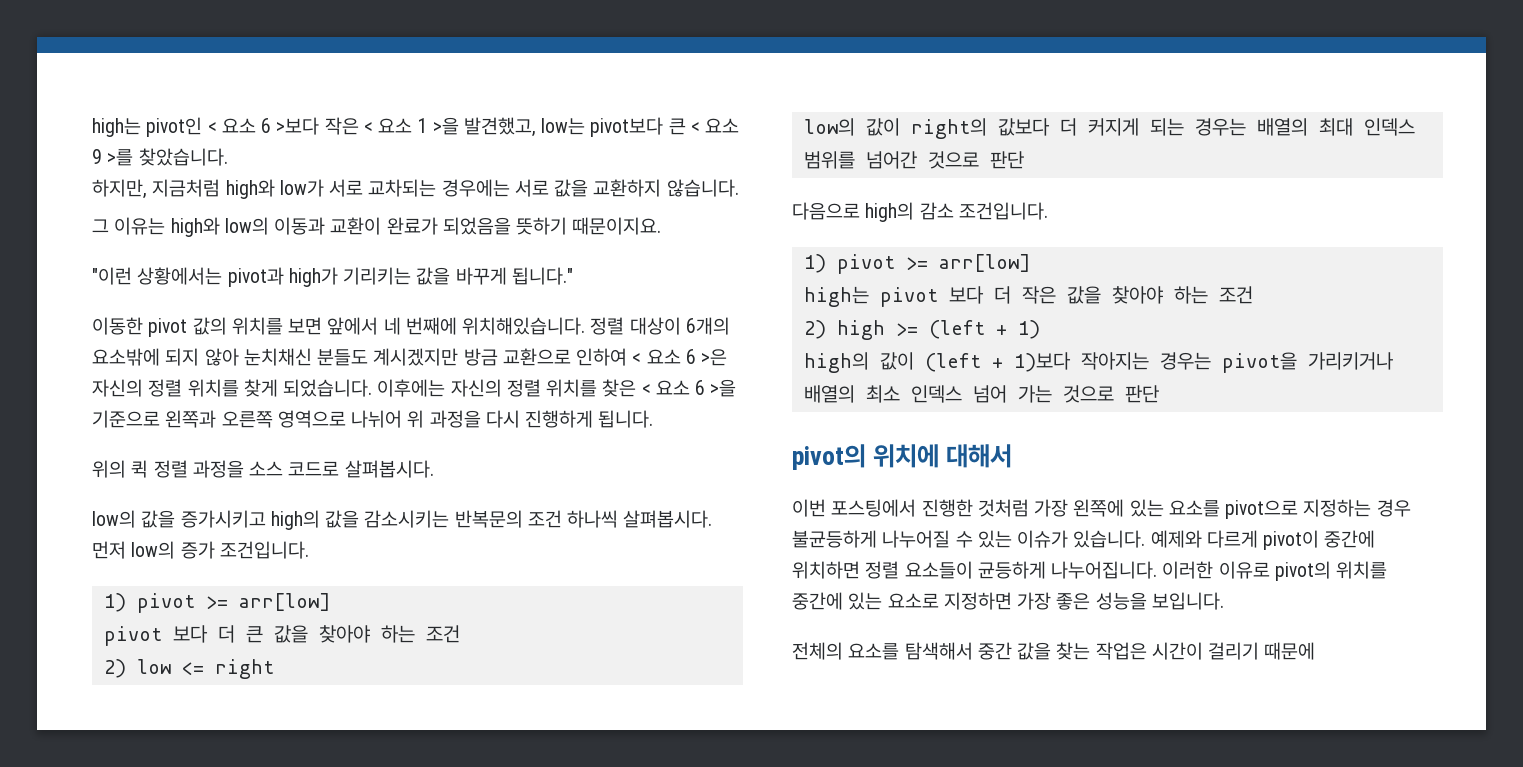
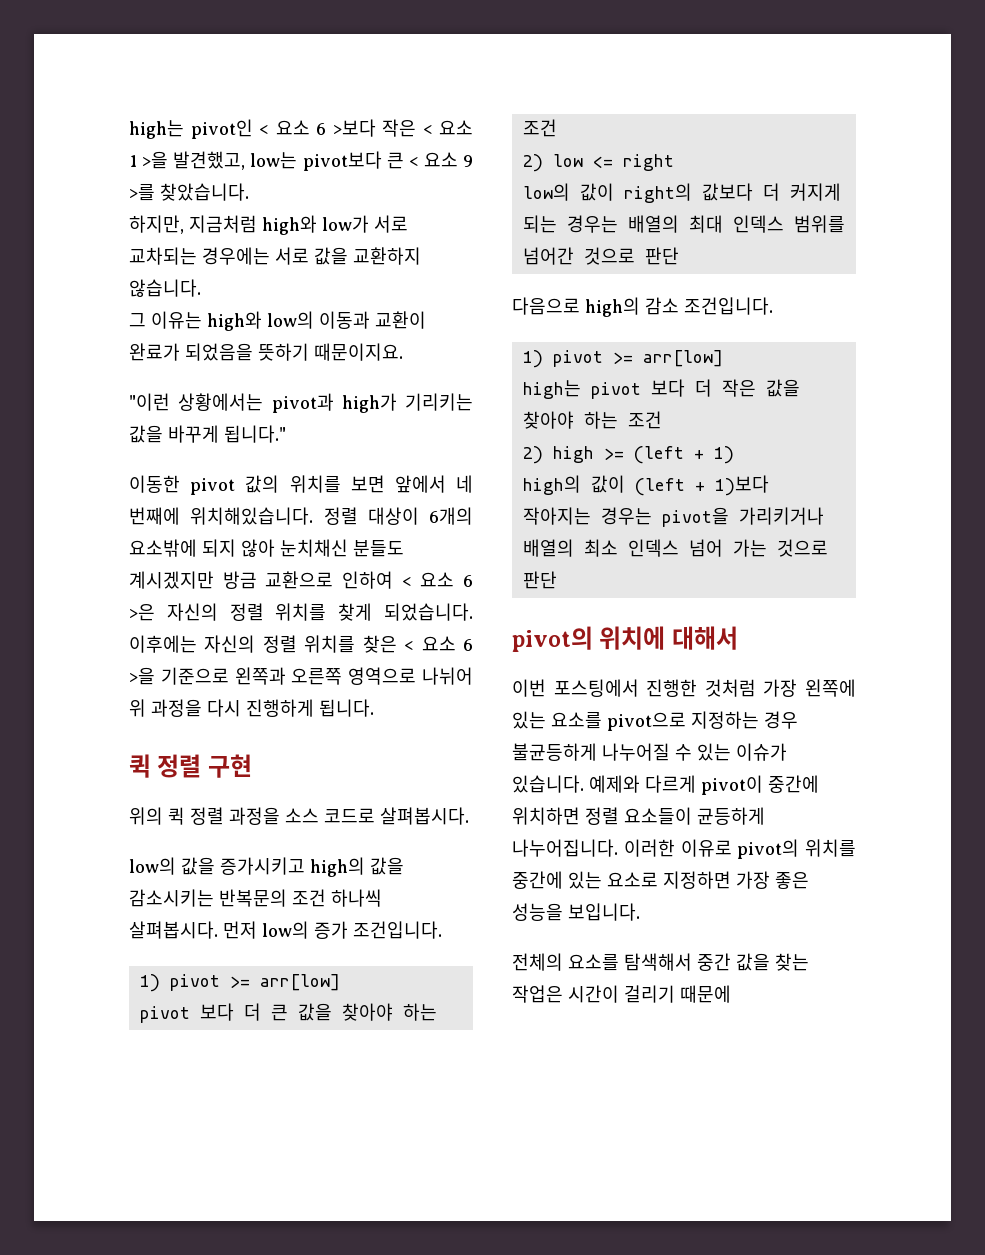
(654, 419) none -> [129,754,252,778] // 퀵 정렬 구현

